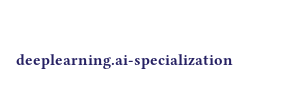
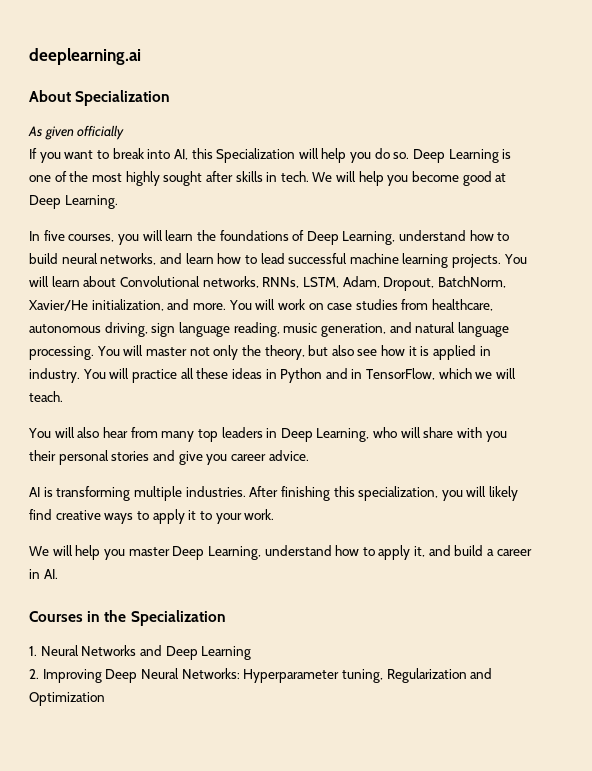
[16,54,233,69] deeplearning.ai-specialization -> [29,48,141,65] [29,90,171,106] [28,125,125,140] [29,148,512,163] [29,171,507,186] [29,195,118,209] [29,230,510,245] [29,253,527,268] [29,276,506,291] [29,299,494,311] [29,322,509,337] [29,345,491,360] [29,368,517,383] [29,391,63,402] [28,427,507,442] [29,450,309,465] [29,486,519,501] [29,509,275,524] [29,545,532,560] [29,569,58,579] [29,610,226,626] [29,645,252,660] [29,668,493,683] [29,692,105,706] deeplearning.ai // About Specialization // As given officially // If you want to break into AI, this Specialization will help you do so. Deep Learning is one of the most highly sought after skills in tech. We will help you become good at Deep Learning. // In five courses, you will learn the foundations of Deep Learning, understand how to build neural networks, and learn how to lead successful machine learning projects. You will learn about Convolutional networks, RNNs, LSTM, Adam, Dropout, BatchNorm, Xavier/He initialization, and more. You will work on case studies from healthcare, autonomous driving, sign language reading, music generation, and natural language processing. You will master not only the theory, but also see how it is applied in industry. You will practice all these ideas in Python and in TensorFlow, which we will teach. // You will also hear from many top leaders in Deep Learning, who will share with you their personal stories and give you career advice. // AI is transforming multiple industries. After finishing this specialization, you will likely find creative ways to apply it to your work. // We will help you master Deep Learning, understand how to apply it, and build a career in AI. // Courses in the Specialization // 1. Neural Networks and Deep Learning // 2. Improving Deep Neural Networks: Hyperparameter tuning, Regularization and Optimization

